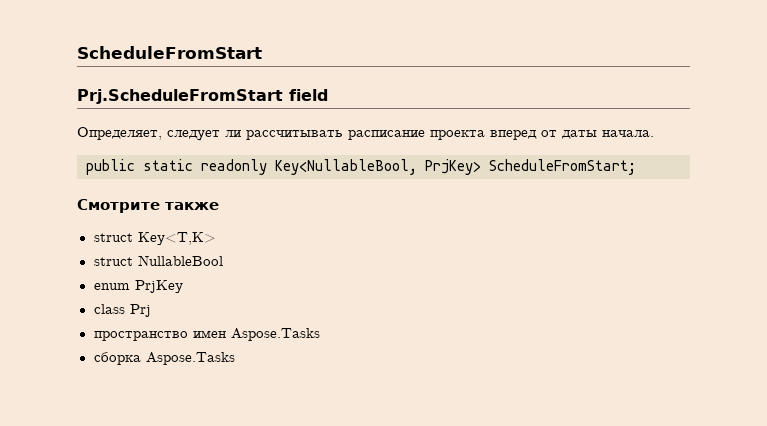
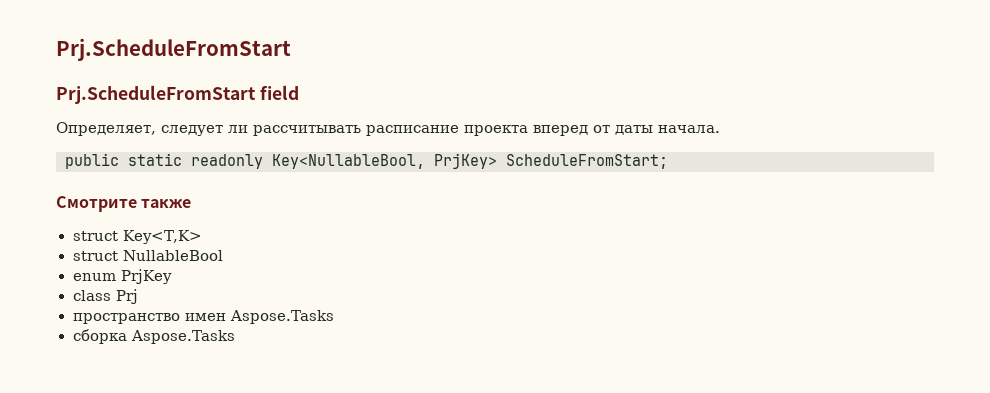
[77,46,262,59] ScheduleFromStart -> [56,38,291,61] Prj.ScheduleFromStart

